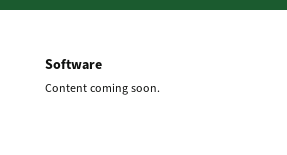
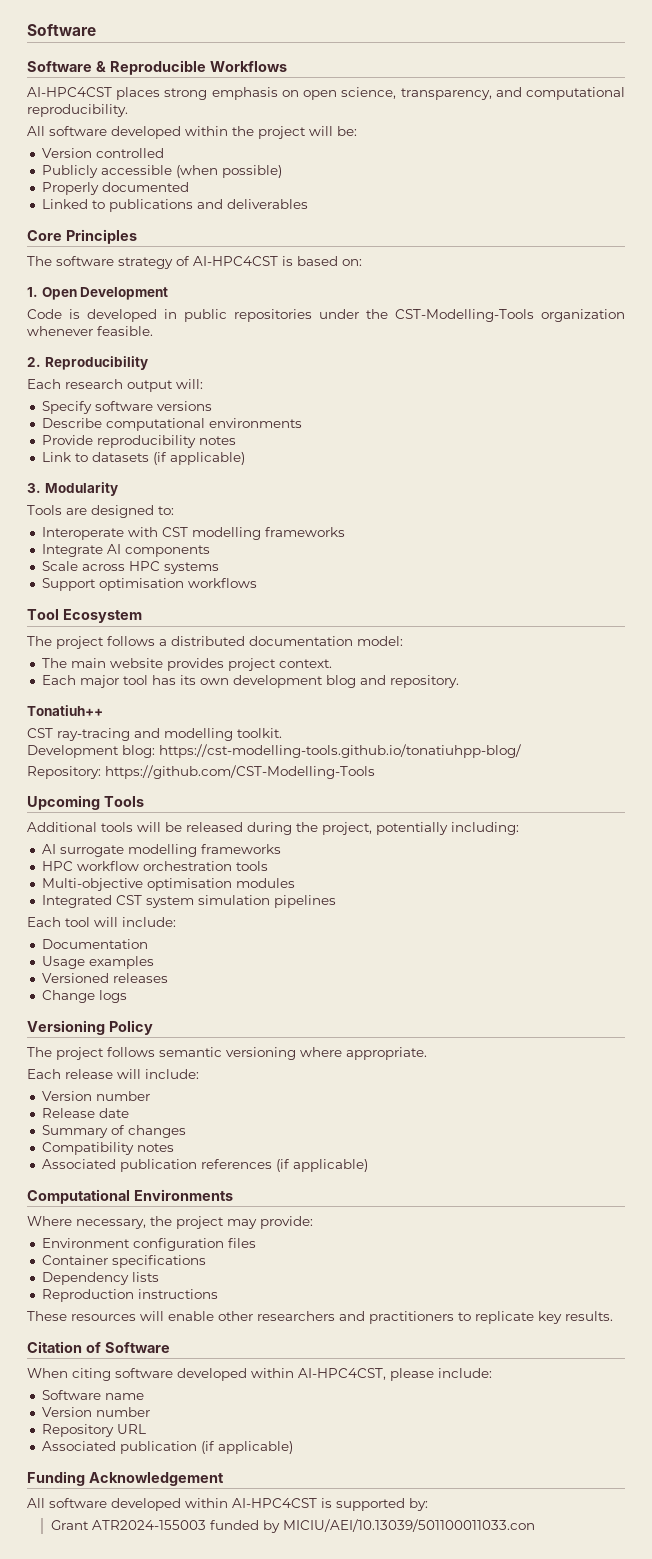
[45,59,102,70] [45,83,161,95] Software // Content coming soon. -> [27,24,96,36] [27,60,287,75] [27,87,625,100] [27,104,128,117] [27,126,357,139] [41,148,164,158] [41,165,282,178] [41,182,189,195] [41,199,308,212] [27,229,137,244] [27,256,362,269] [27,287,169,300] [27,309,625,322] [27,326,153,336] [27,356,148,370] [27,379,203,392] [41,401,212,414] [41,418,302,431] [41,435,236,448] [41,452,245,465] [27,482,118,496] [27,505,174,518] [41,527,345,540] [41,544,210,557] [41,561,219,574] [41,578,257,591] [27,609,142,623] [27,636,403,649] [41,658,332,671] [41,675,459,688] [27,705,103,716] [27,728,282,741] [27,744,521,758] [27,765,375,779] [27,795,144,810] [27,822,519,835] [41,844,281,857] [41,861,268,871] [41,878,295,891] [41,895,336,908] [27,917,176,927] [41,939,148,949] [41,956,154,969] [41,973,168,983] [41,990,127,1003] [27,1020,153,1035] [27,1047,427,1060] [27,1069,199,1079] [41,1091,150,1101] [41,1108,129,1118] [41,1125,186,1138] [41,1142,174,1155] [41,1159,368,1172] [27,1189,233,1204] [27,1216,313,1229] [41,1238,256,1251] [41,1255,206,1268] [41,1272,159,1285] [41,1289,218,1302] [27,1311,613,1324] [27,1341,170,1353] [27,1368,492,1381] [41,1390,144,1400] [41,1407,150,1417] [41,1424,146,1437] [41,1441,293,1454] [27,1471,224,1486] [27,1498,428,1511] [50,1519,535,1533] Software // Software & Reproducible Workflows // AI-HPC4CST places strong emphasis on open science, transparency, and computational reproducibility. // All software developed within the project will be: // Version controlled // Publicly accessible (when possible) // Properly documented // Linked to publications and deliverables // Core Principles // The software strategy of AI-HPC4CST is based on: // 1. Open Development // Code is developed in public repositories under the CST-Modelling-Tools organization whenever feasible. // 2. Reproducibility // Each research output will: // Specify software versions // Describe computational environments // Provide reproducibility notes // Link to datasets (if applicable) // 3. Modularity // Tools are designed to: // Interoperate with CST modelling frameworks // Integrate AI components // Scale across HPC systems // Support optimisation workflows // Tool Ecosystem // The project follows a distributed documentation model: // The main website provides project context. // Each major tool has its own development blog and repository. // Tonatiuh++ // CST ray-tracing and modelling toolkit. // Development blog: https://cst-modelling-tools.github.io/tonatiuhpp-blog/ // Repository: https://github.com/CST-Modelling-Tools // Upcoming Tools // Additional tools will be released during the project, potentially including: // AI surrogate modelling frameworks // HPC workflow orchestration tools // Multi-objective optimisation modules // Integrated CST system simulation pipelines // Each tool will include: // Documentation // Usage examples // Versioned releases // Change logs // Versioning Policy // The project follows semantic versioning where appropriate. // Each release will include: // Version number // Release date // Summary of changes // Compatibility notes // Associated publication references (if applicable) // Computational Environments // Where necessary, the project may provide: // Environment configuration files // Container specifications // Dependency lists // Reproduction instructions // These resources will enable other researchers and practitioners to replicate key results. // Citation of Software // When citing software developed within AI-HPC4CST, please include: // Software name // Version number // Repository URL // Associated publication (if applicable) // Funding Acknowledgement // All software developed within AI-HPC4CST is supported by: // Grant ATR2024-155003 funded by MICIU/AEI/10.13039/501100011033.con

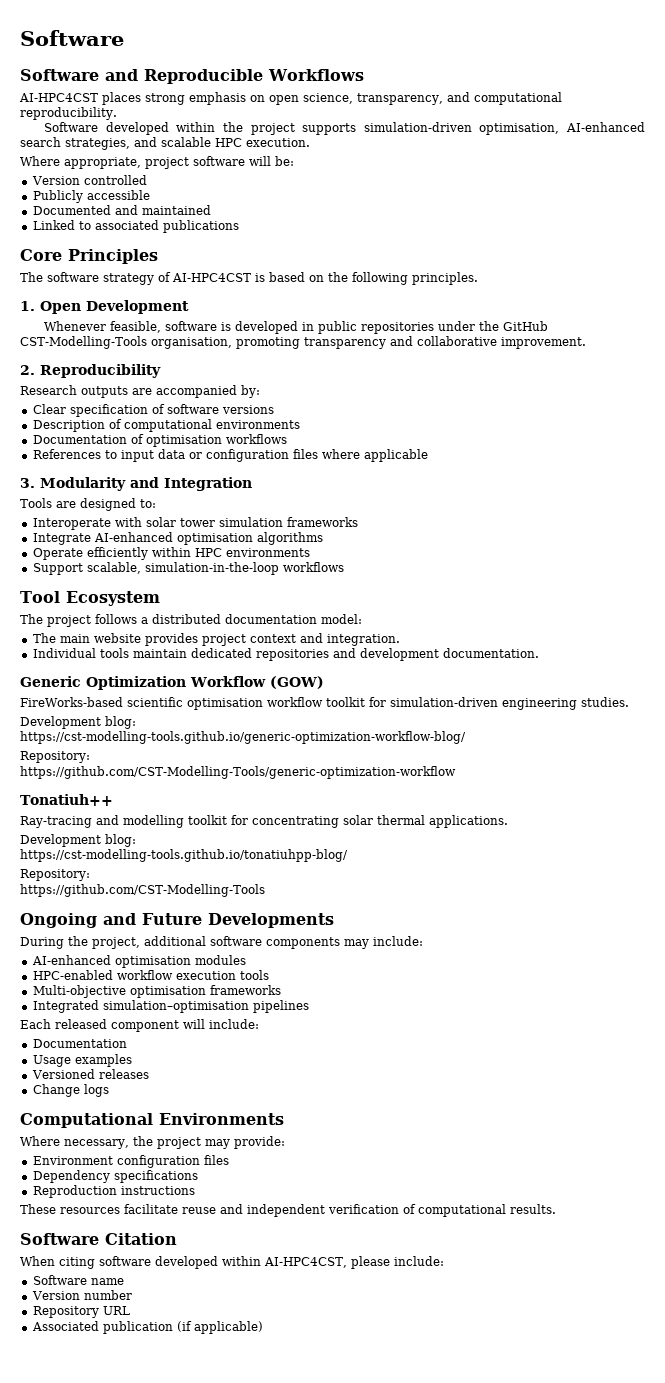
[95,61,106,72] & -> [105,69,138,81] and
[27,126,107,136] All software -> [44,122,99,132] Software
(306, 132) none -> [302,122,646,135] [20,137,310,150] [20,156,245,169] supports simulation-driven optimisation, AI-enhanced search strategies, and scalable HPC execution. // Where appropriate, project software
[175,165,282,178] [41,182,189,195] (when possible) // Properly documented -> [32,205,211,215] // Documented and maintained
(105, 204) none -> [94,220,159,230] associated
[196,199,308,209] and deliverables -> (239, 226) none
[342,259,362,266] on: -> [309,272,478,285] on the following principles.
[27,309,62,319] Code -> [44,321,218,333] Whenever feasible, software
[395,309,625,322] [27,326,153,336] [27,356,148,370] [27,379,203,392] [41,401,92,414] CST-Modelling-Tools organization whenever feasible. // 2. Reproducibility // Each research output will: // Specify -> [503,321,549,331] [20,336,586,349] [20,364,161,378] [20,385,260,398] [32,404,165,417] GitHub CST-Modelling-Tools organisation, promoting transparency and collaborative improvement. // 2. Reproducibility // Research outputs are accompanied by: // Clear specification of
[41,418,102,428] Describe -> [32,419,122,432] Description of
[41,435,236,448] [41,452,245,465] Provide reproducibility notes // Link to datasets (if applicable) -> [32,434,287,447] [32,449,428,462] Documentation of optimisation workflows // References to input data or configuration files where applicable
(118, 489) none -> [130,477,252,491] and Integration
[161,527,261,540] CST modelling -> [145,517,283,527] solar tower simulation
[106,544,210,557] [41,561,219,574] AI components // Scale across HPC systems -> [93,532,323,545] [32,547,310,560] AI-enhanced optimisation algorithms // Operate efficiently within HPC environments
[98,578,184,591] optimisation -> [86,562,279,575] scalable, simulation-in-the-loop
[278,659,332,668] [41,675,459,688] [27,705,103,716] [27,728,282,741] [27,745,155,758] context. // Each major tool has its own development blog and repository. // Tonatiuh++ // CST ray-tracing and modelling toolkit. // Development blog: -> [249,633,400,646] [32,648,539,661] [20,676,324,690] [20,697,629,710] [20,716,136,729] [20,731,466,744] [20,751,90,763] [20,766,456,779] [20,794,113,806] [20,815,508,828] [20,834,136,847] context and integration. // Individual tools maintain dedicated repositories and development documentation. // Generic Optimization Workflow (GOW) // FireWorks-based scientific optimisation workflow toolkit for simulation-driven engineering studies. // Development blog: // https://cst-modelling-tools.github.io/generic-optimization-workflow-blog/ // Repository: // https://github.com/CST-Modelling-Tools/generic-optimization-workflow // Tonatiuh++ // Ray-tracing and modelling toolkit for concentrating solar thermal applications. // Development blog: //
(101, 772) none -> (90, 875) //
[27,795,144,810] [27,822,519,835] [41,844,281,857] [41,861,232,871] Upcoming Tools // Additional tools will be released during the project, potentially including: // AI surrogate modelling frameworks // HPC workflow orchestration -> [20,913,334,928] [20,936,423,949] [31,955,246,968] [32,970,236,980] Ongoing and Future Developments // During the project, additional software components may include: // AI-enhanced optimisation modules // HPC-enabled workflow execution
[235,878,295,888] modules -> [209,985,281,995] frameworks
[115,895,270,908] CST system simulation -> [102,1000,249,1013] simulation–optimisation
[65,917,90,927] tool -> [55,1019,179,1032] released component
[27,1020,153,1035] [27,1047,427,1060] [27,1069,199,1079] [41,1091,150,1101] [41,1108,129,1118] [41,1125,186,1138] [41,1142,174,1155] [41,1159,368,1172] // Versioning Policy // The project follows semantic versioning where appropriate. // Each release will include: // Version number // Release date // Summary of changes // Compatibility notes // Associated publication references (if applicable) -> (109, 1090) none
[41,1255,108,1265] Container -> [32,1170,110,1183] Dependency
[41,1272,159,1285] // Dependency lists -> (198, 1176) none
[140,1311,562,1324] will enable other researchers and practitioners to replicate key -> [124,1204,506,1217] facilitate reuse and independent verification of computational
(613, 1316) none -> [20,1233,99,1245] Software
[85,1342,170,1353] of Software -> (177, 1239) none
[27,1471,224,1486] [27,1498,428,1511] [50,1519,535,1533] // Funding Acknowledgement // All software developed within AI-HPC4CST is supported by: // Grant ATR2024-155003 funded by MICIU/AEI/10.13039/501100011033.con -> (263, 1327) none

